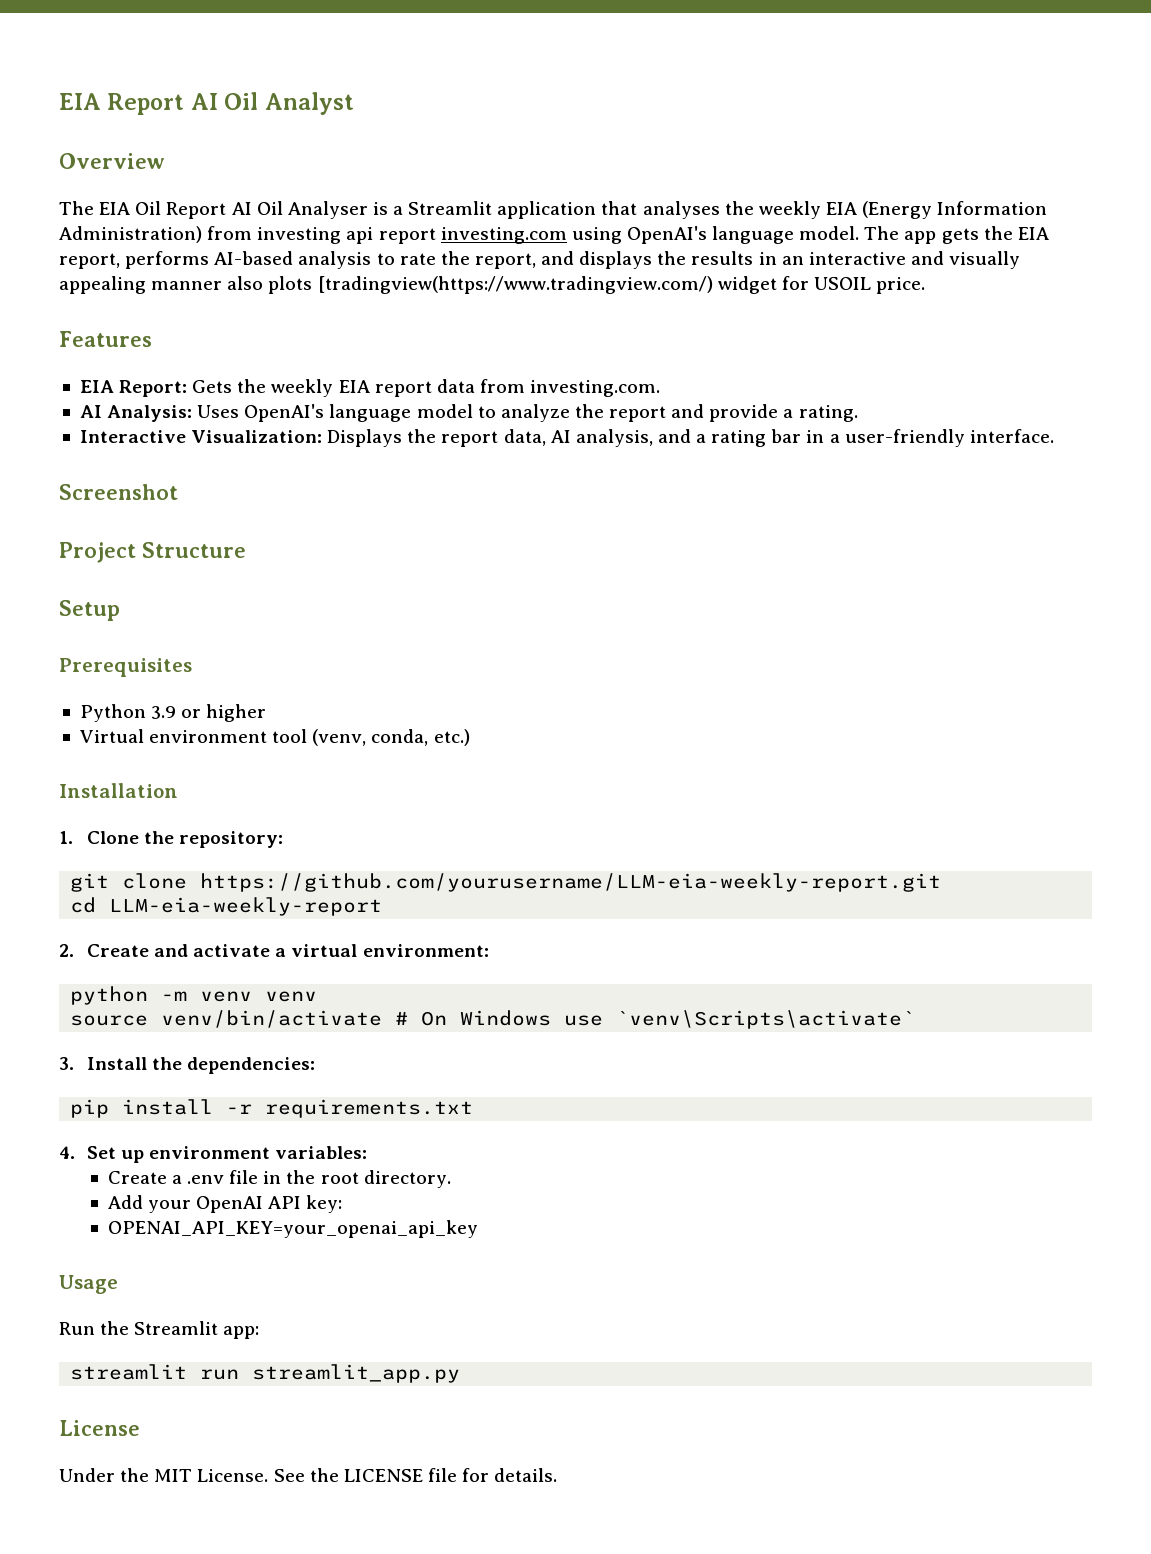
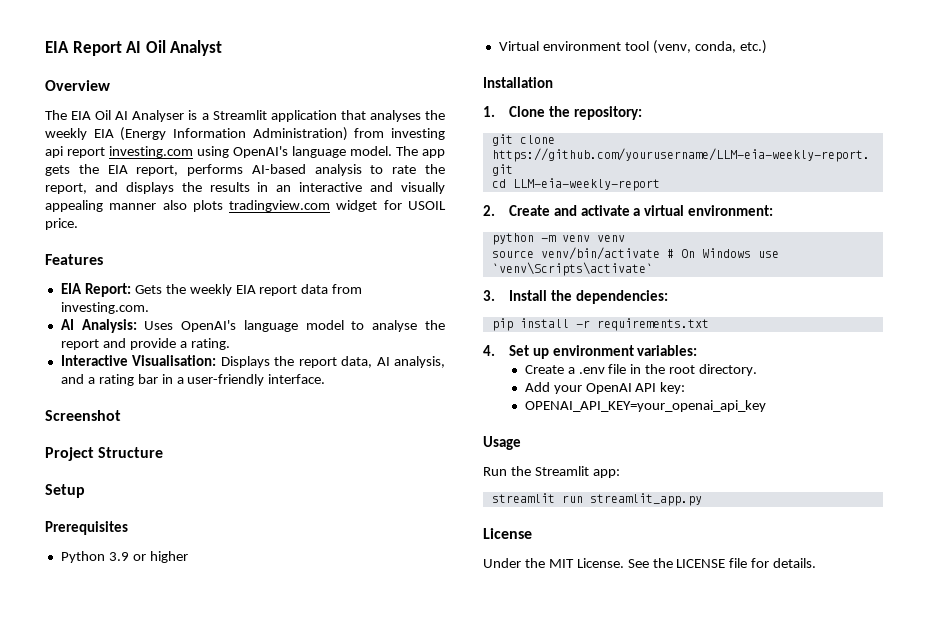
[166,201,283,219] Report AI Oil -> [115,111,129,120] AI
[317,276,713,294] [tradingview(https://www.tradingview.com/) -> [229,200,331,212] tradingview.com
[500,404,570,422] analyze -> [372,320,418,332] analyse
[191,430,323,443] Visualization: -> [132,355,217,366] Visualisation:

